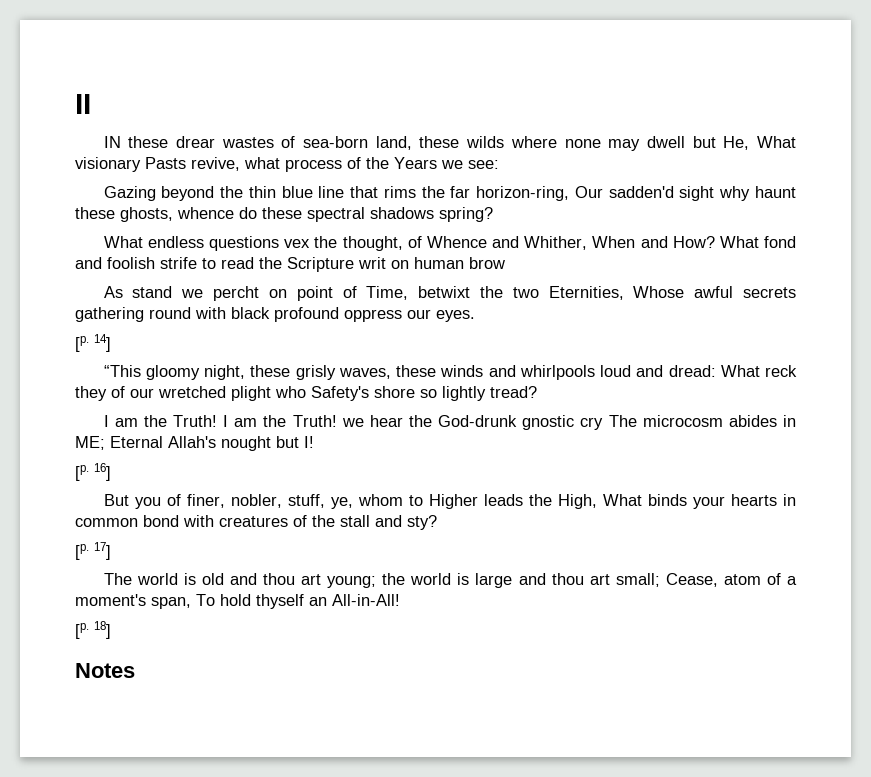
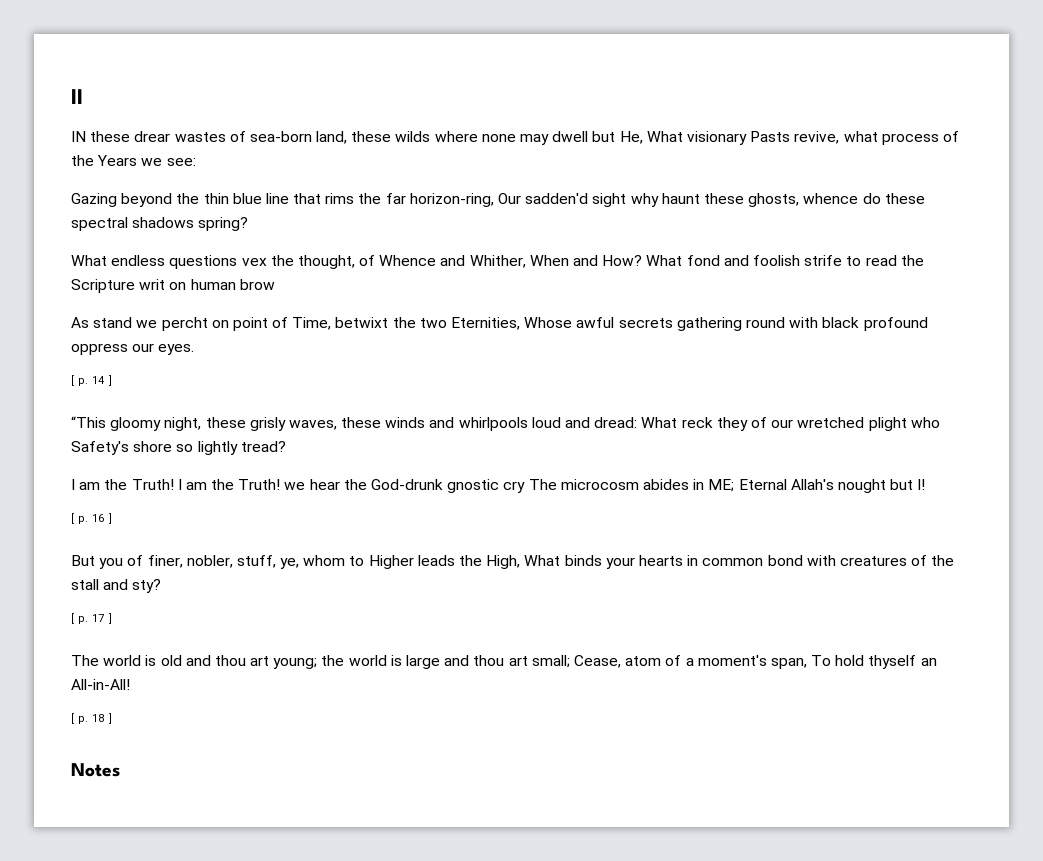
[75,334,111,352] [p. 14] -> [71,375,112,386] [ p. 14 ]
[75,463,111,481] [p. 16] -> [71,513,112,524] [ p. 16 ]
[75,542,111,560] [p. 17] -> [71,613,112,624] [ p. 17 ]
[75,621,111,639] [p. 18] -> [71,713,112,724] [ p. 18 ]

